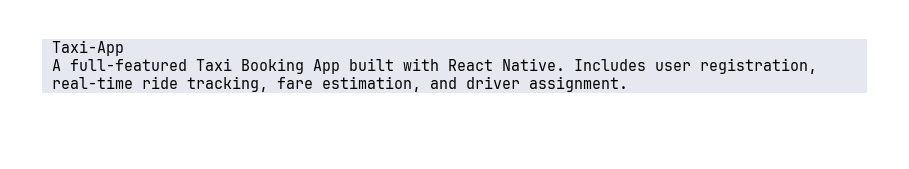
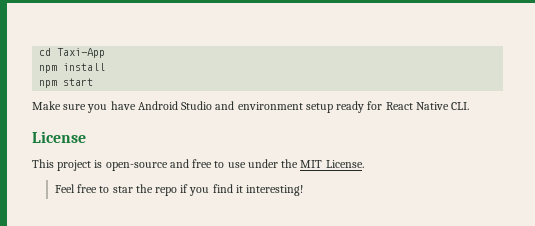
(51, 48) none -> [39,48,52,56] cd
[51,58,817,74] [51,76,628,92] A full-featured Taxi Booking App built with React Native. Includes user registration, real-time ride tracking, fare estimation, and driver assignment. -> [39,63,106,73] [39,78,94,88] [32,101,470,113] [32,131,86,143] [32,159,364,171] [54,184,304,196] npm install // npm start // Make sure you have Android Studio and environment setup ready for React Native CLI. // License // This project is open-source and free to use under the MIT License. // Feel free to star the repo if you find it interesting!

